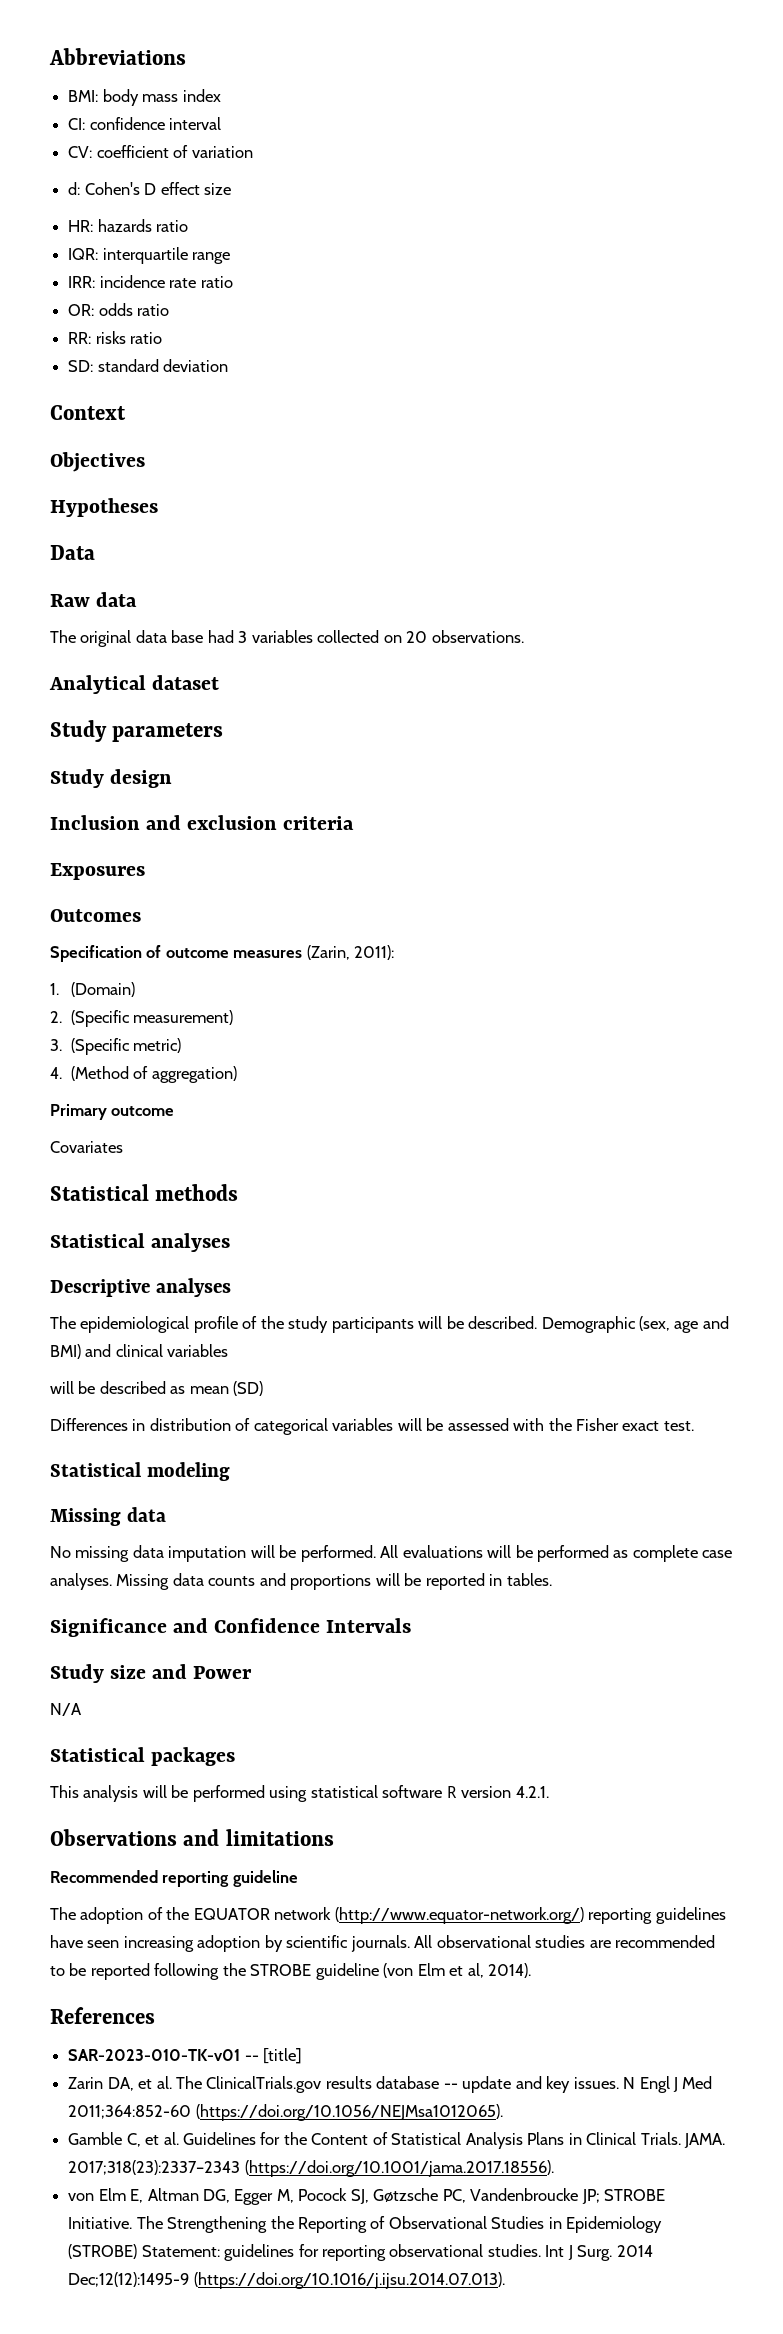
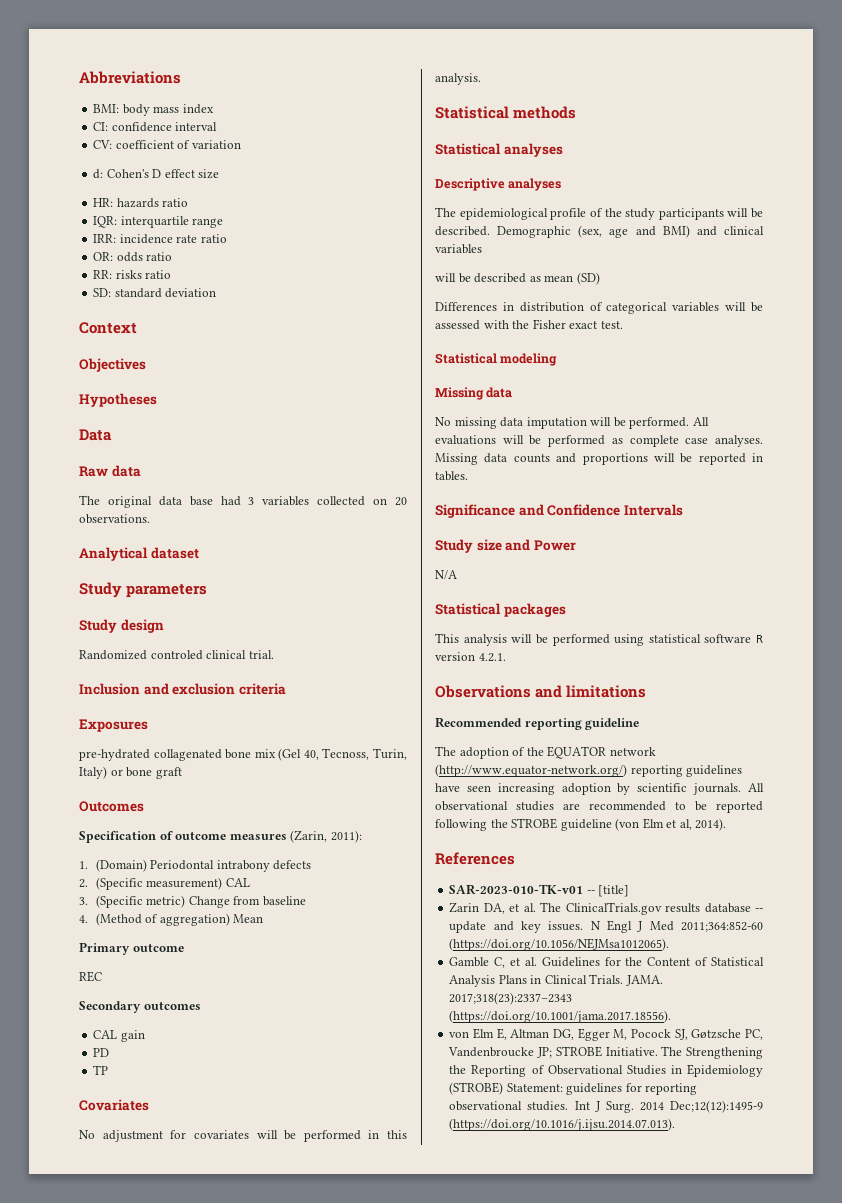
(173, 778) none -> [79,650,274,660] // Randomized controled clinical trial.
(145, 871) none -> [79,748,407,761] [79,766,182,779] // pre-hydrated collagenated bone mix (Gel 40, Tecnoss, Turin, Italy) or bone graft
(135, 989) none -> [150,860,312,872] Periodontal intrabony defects
(234, 1017) none -> [225,878,250,887] CAL
(182, 1045) none -> [188,896,306,908] Change from baseline
(237, 1074) none -> [233,914,264,923] Mean
[50,1141,123,1153] Covariates -> [79,971,102,982] [79,1001,201,1013] [93,1030,145,1042] [93,1048,110,1057] [93,1065,109,1075] [79,1099,149,1111] [79,1130,407,1142] [435,73,481,85] REC // Secondary outcomes // CAL gain // PD // TP // Covariates // No adjustment for covariates will be performed in this analysis.

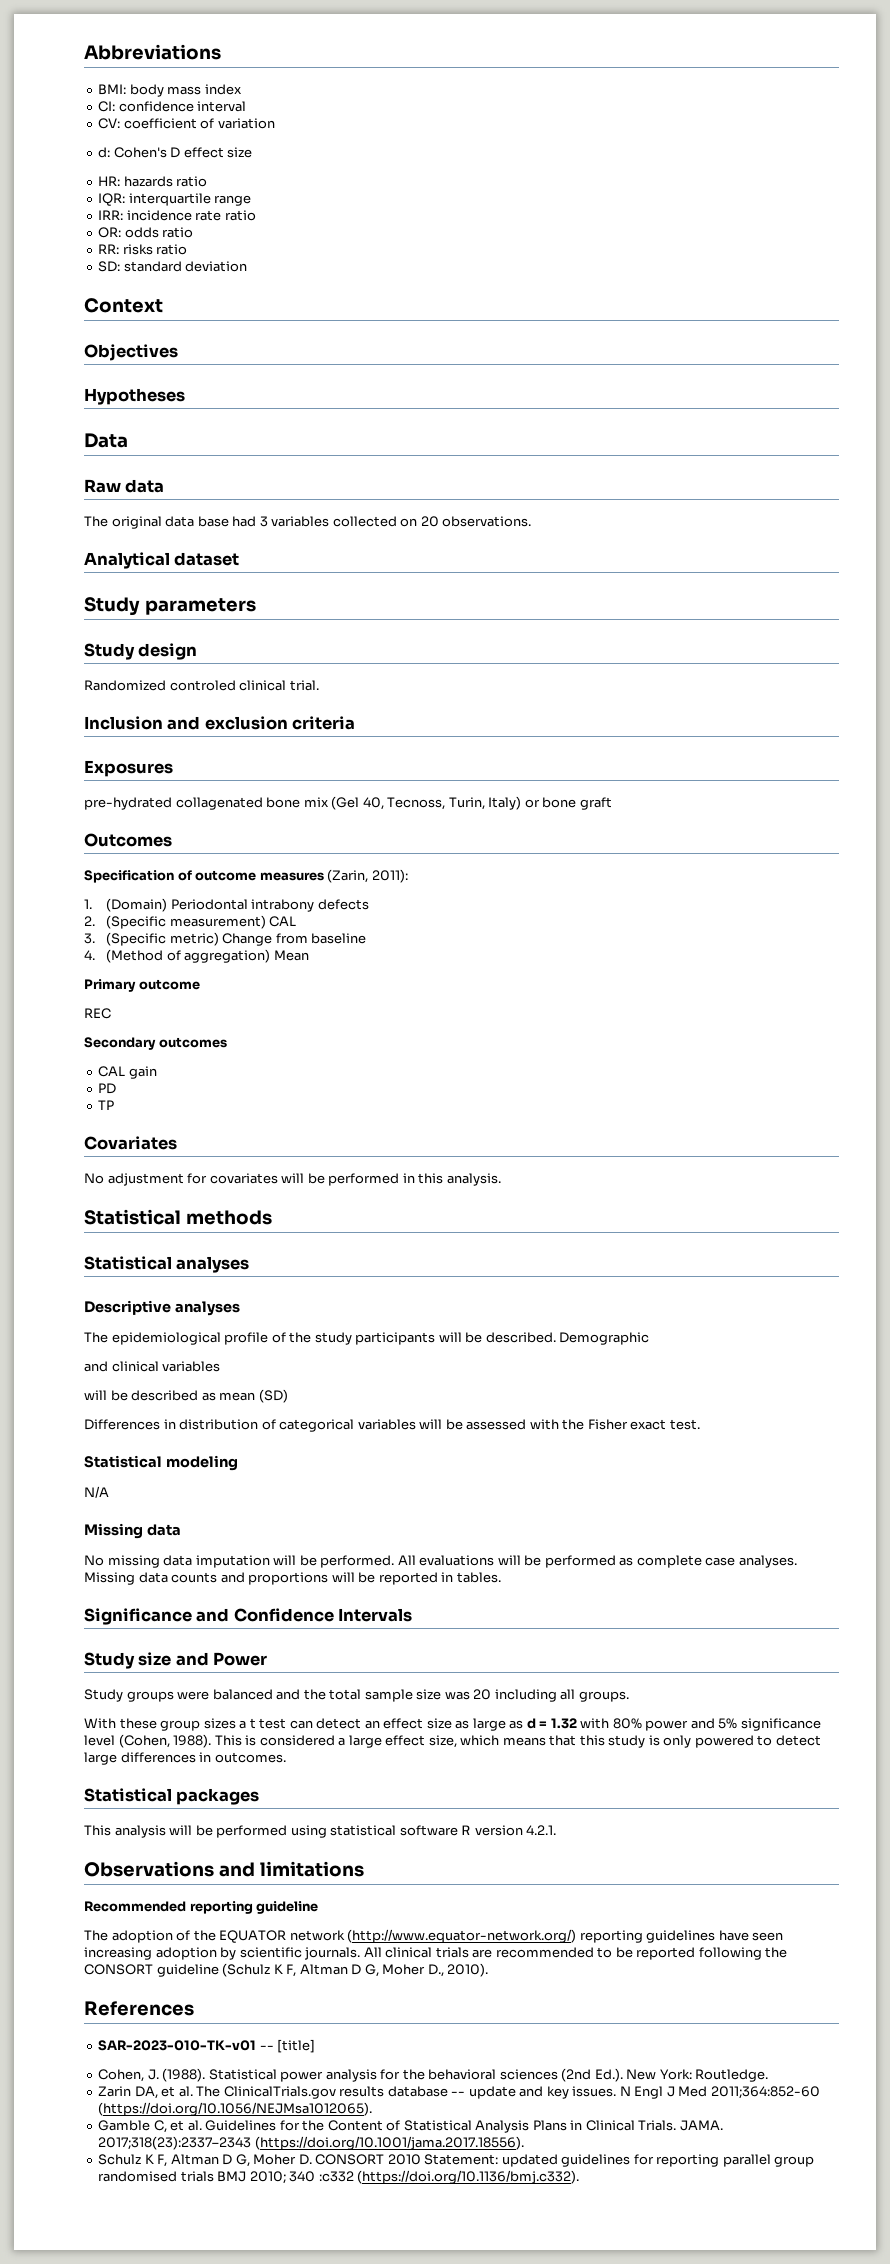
[578,225,690,238] (sex, age and BMI) -> (650, 1338) //
(558, 359) none -> [84,1486,109,1498] // N/A
[435,570,457,580] N/A -> [84,1689,629,1702] [84,1718,821,1731] [84,1734,821,1748] [84,1752,286,1765] Study groups were balanced and the total sample size was 20 including all groups. // With these group sizes a t test can detect an effect size as large as d = 1.32 with 80% power and 5% significance level (Cohen, 1988). This is considered a large effect size, which means that this study is only powered to detect large differences in outcomes.
[435,801,554,811] observational studies -> [385,1947,469,1958] clinical trials
[511,818,727,831] [435,852,515,865] [449,884,630,897] STROBE guideline (von Elm et al, 2014). // References // SAR-2023-010-TK-v01 -- [title] -> [84,1963,489,1977] [84,2001,194,2016] [98,2039,316,2053] [98,2068,769,2082] CONSORT guideline (Schulz K F, Altman D G, Moher D., 2010). // References // SAR-2023-010-TK-v01 -- [title] // Cohen, J. (1988). Statistical power analysis for the behavioral sciences (2nd Ed.). New York: Routledge.
[449,1028,763,1041] [448,1046,763,1059] [449,1064,763,1077] [449,1082,698,1095] [449,1100,763,1113] [449,1118,676,1131] von Elm E, Altman DG, Egger M, Pocock SJ, Gøtzsche PC, Vandenbroucke JP; STROBE Initiative. The Strengthening the Reporting of Observational Studies in Epidemiology (STROBE) Statement: guidelines for reporting observational studies. Int J Surg. 2014 Dec;12(12):1495-9 (https://doi.org/10.1016/j.ijsu.2014.07.013). -> [98,2154,815,2167] [98,2170,580,2184] Schulz K F, Altman D G, Moher D. CONSORT 2010 Statement: updated guidelines for reporting parallel group randomised trials BMJ 2010; 340 :c332 (https://doi.org/10.1136/bmj.c332).

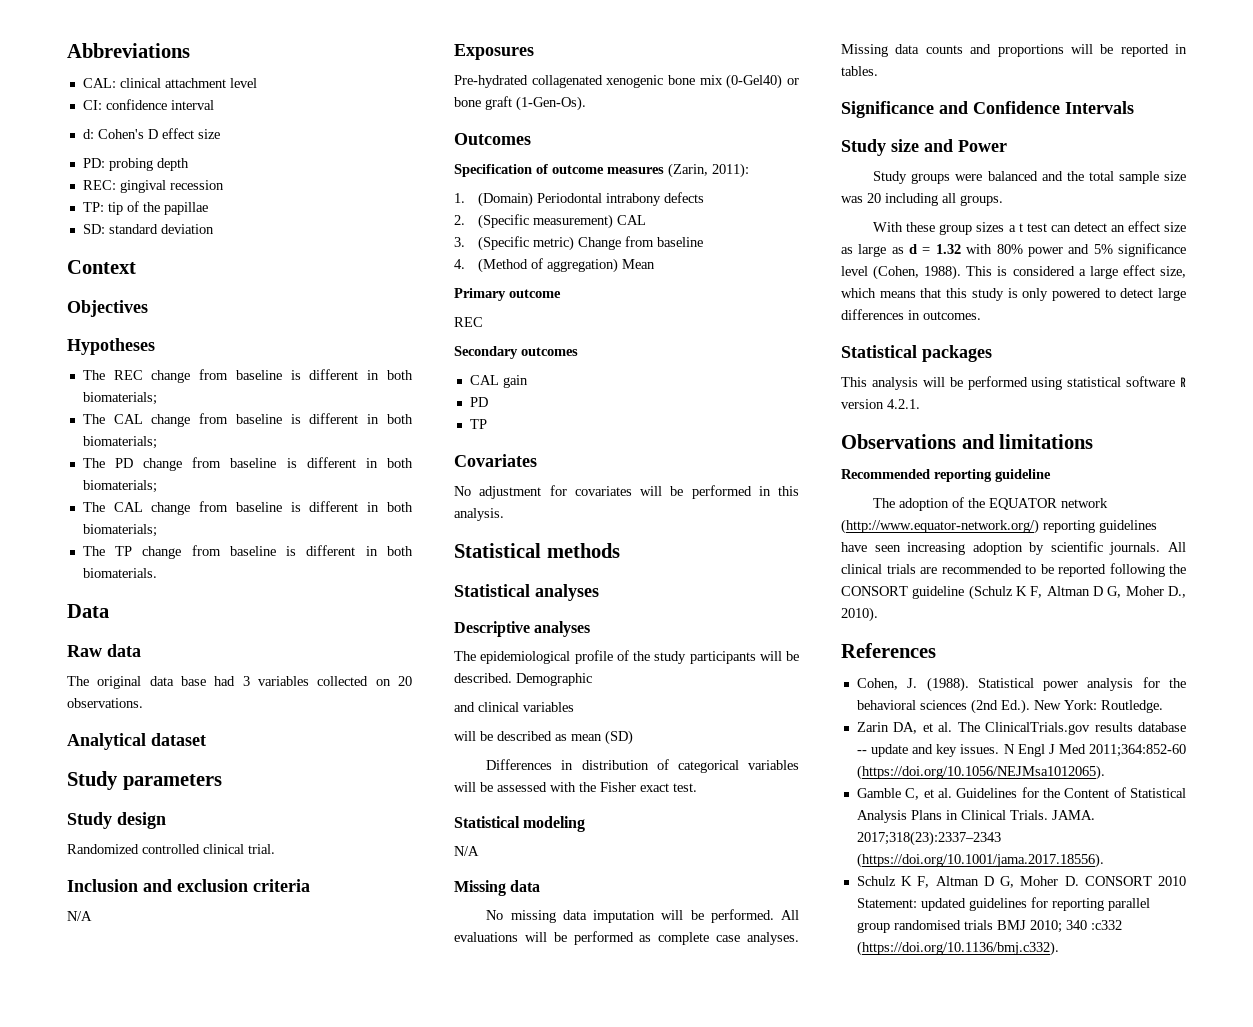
[98,84,242,97] BMI: body mass index -> [82,78,257,88] CAL: clinical attachment level
[98,118,275,129] // CV: coefficient of variation -> (214, 105) none
[98,176,208,187] [98,193,252,206] [98,210,256,221] [98,227,194,238] [98,244,188,255] HR: hazards ratio // IQR: interquartile range // IRR: incidence rate ratio // OR: odds ratio // RR: risks ratio -> [82,158,189,171] [82,180,224,193] [82,201,208,215] PD: probing depth // REC: gingival recession // TP: tip of the papillae
(185, 396) none -> [82,369,413,383] [82,392,157,405] [82,413,413,427] [82,436,157,449] [82,457,413,471] [82,480,157,493] [82,501,413,515] [82,524,157,537] [82,545,413,559] [82,568,157,578] // The REC change from baseline is different in both biomaterials; // The CAL change from baseline is different in both biomaterials; // The PD change from baseline is different in both biomaterials; // The CAL change from baseline is different in both biomaterials; // The TP change from baseline is different in both biomaterials.
[169,680,236,691] controled -> [142,844,200,854] controlled
(356, 723) none -> [67,911,92,921] // N/A
[84,796,522,810] pre-hydrated collagenated bone mix (Gel 40, Tecnoss, Turin, Italy) -> [454,74,783,89] Pre-hydrated collagenated xenogenic bone mix (0-Gel40)
(612, 803) none -> [516,96,586,111] (1-Gen-Os).
[98,2039,316,2053] // SAR-2023-010-TK-v01 -- [title] -> (936, 650) none

